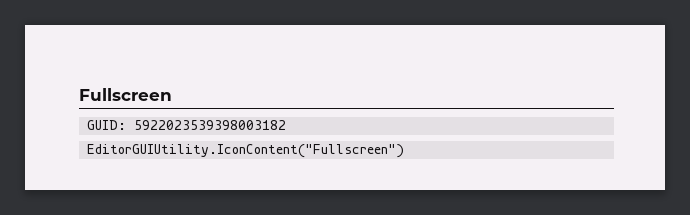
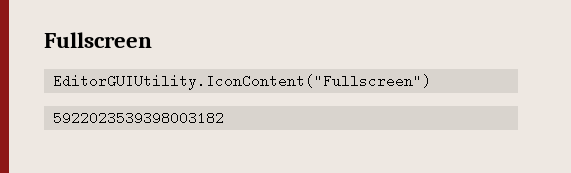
[86,120,126,130] GUID: -> [52,74,431,90] EditorGUIUtility.IconContent("Fullscreen") //
[86,144,404,158] // EditorGUIUtility.IconContent("Fullscreen") -> (224, 118) none

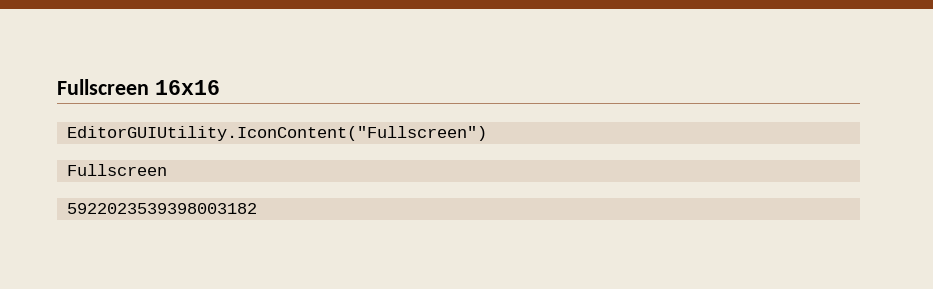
[44,32,152,48] Fullscreen -> [57,79,220,95] Fullscreen 16x16
(431, 82) none -> [66,164,167,176] // Fullscreen

